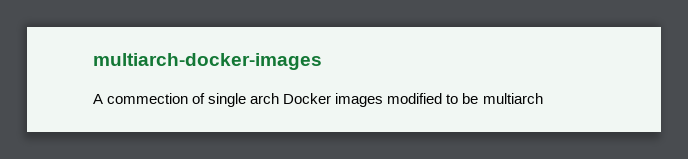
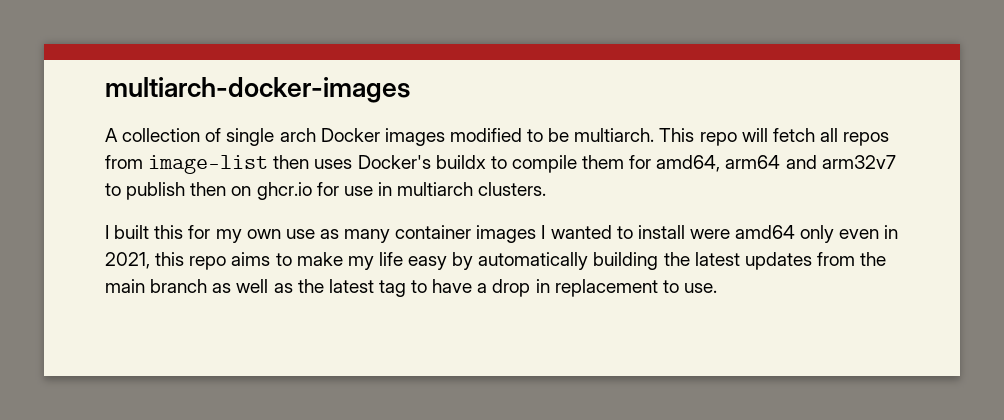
[107,93,189,104] commection -> [122,128,201,142] collection
[482,93,543,104] multiarch -> [574,128,890,146] [105,155,896,174] [105,182,547,200] [105,225,899,243] [105,252,887,270] [105,279,717,297] multiarch. This repo will fetch all repos from image-list then uses Docker's buildx to compile them for amd64, arm64 and arm32v7 to publish then on ghcr.io for use in multiarch clusters. // I built this for my own use as many container images I wanted to install were amd64 only even in 2021, this repo aims to make my life easy by automatically building the latest updates from the main branch as well as the latest tag to have a drop in replacement to use.

